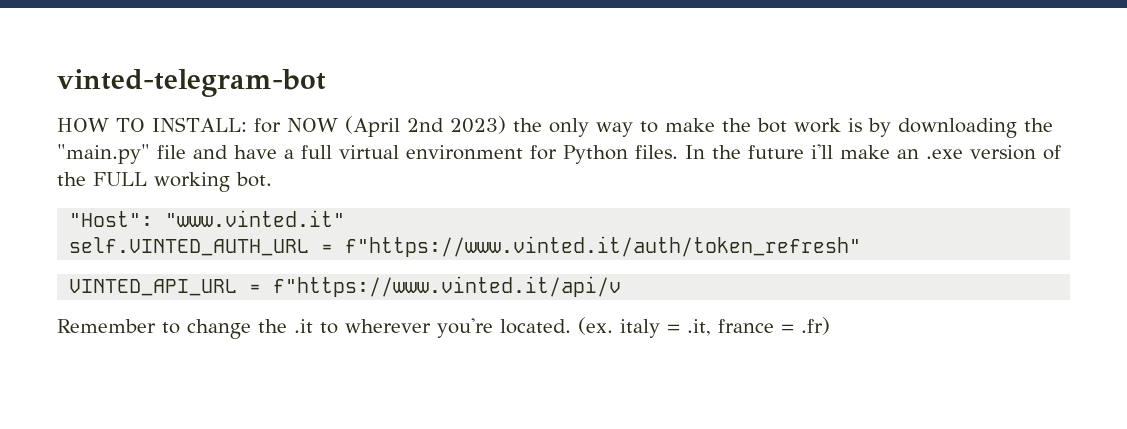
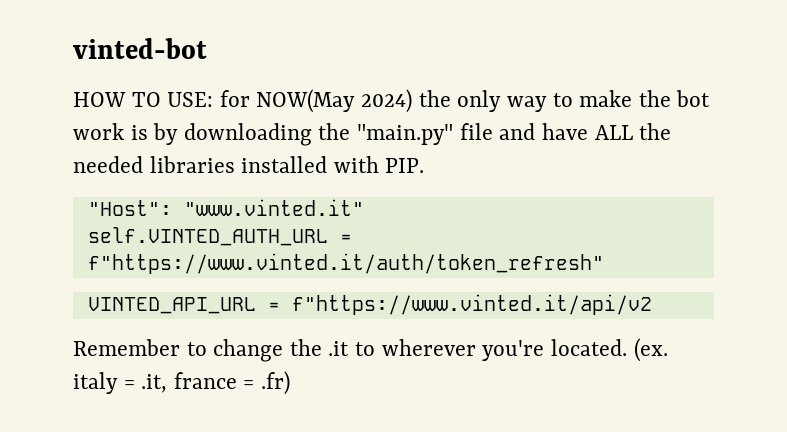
[57,69,326,97] vinted-telegram-bot -> [73,38,207,59] vinted-bot
[152,116,506,137] INSTALL: for NOW (April 2nd 2023) -> [167,89,413,113] USE: for NOW(May 2024)
[284,144,1061,164] [57,172,272,192] a full virtual environment for Python files. In the future i'll make an .exe version of the FULL working bot. -> [594,123,672,140] [73,156,425,173] ALL the needed libraries installed with PIP.
[273,276,622,297] f"https://www.vinted.it/api/v -> [291,294,652,315] f"https://www.vinted.it/api/v2

